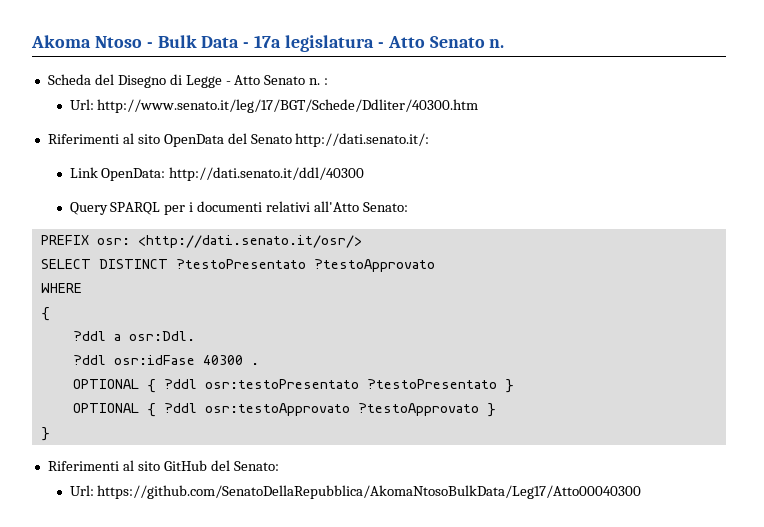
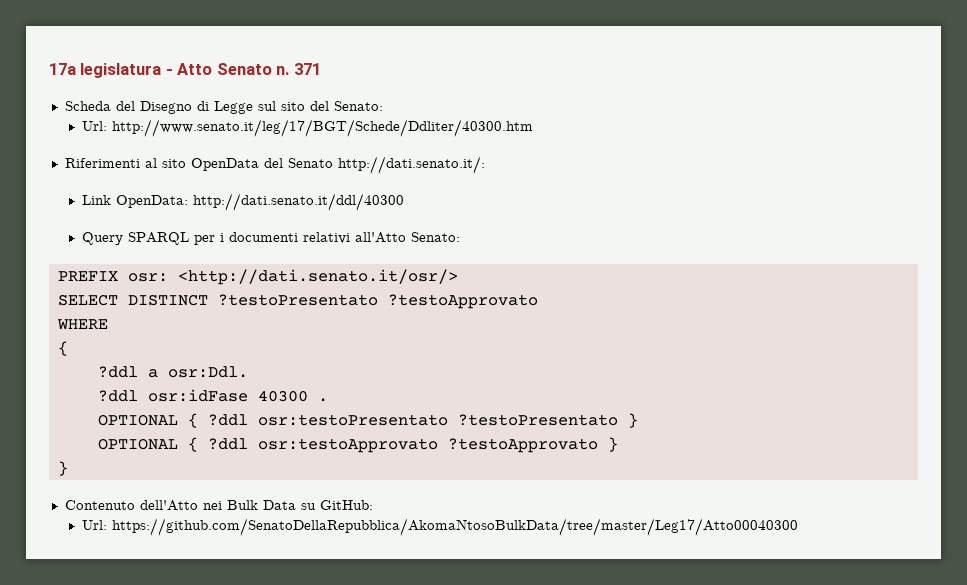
[31,35,250,48] Akoma Ntoso - Bulk Data - -> (49, 69) none
(505, 43) none -> [293,63,321,75] 371
[225,75,329,85] - Atto Senato n. : -> [257,101,383,111] sul sito del Senato:
[47,460,279,471] [69,485,642,499] Riferimenti al sito GitHub del Senato: // Url: https://github.com/SenatoDellaRepubblica/AkomaNtosoBulkData/Leg17/Atto00040300 -> [64,500,373,511] [81,518,798,536] Contenuto dell'Atto nei Bulk Data su GitHub: // Url: https://github.com/SenatoDellaRepubblica/AkomaNtosoBulkData/tree/master/Leg17/Atto00040300

